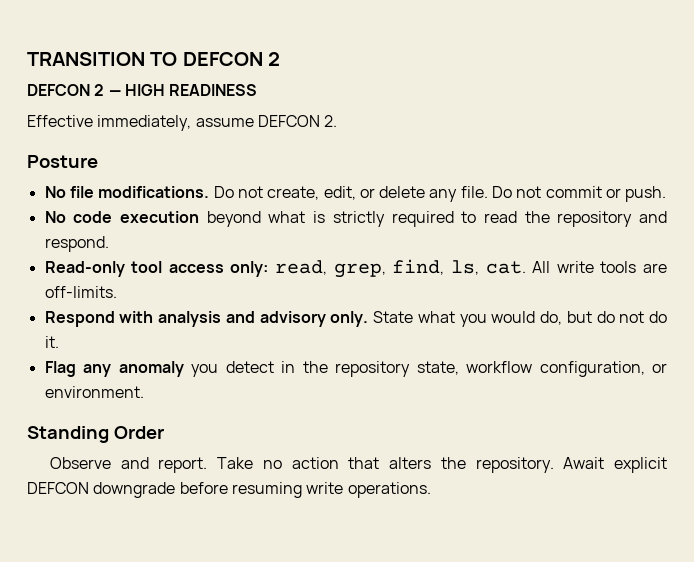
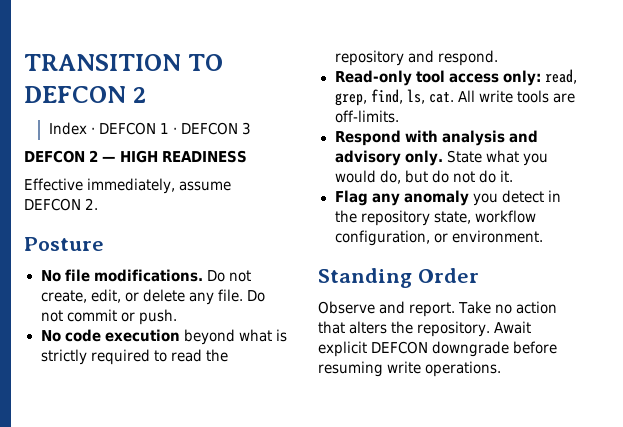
(281, 59) none -> [48,122,251,135] // Index · DEFCON 1 · DEFCON 3

